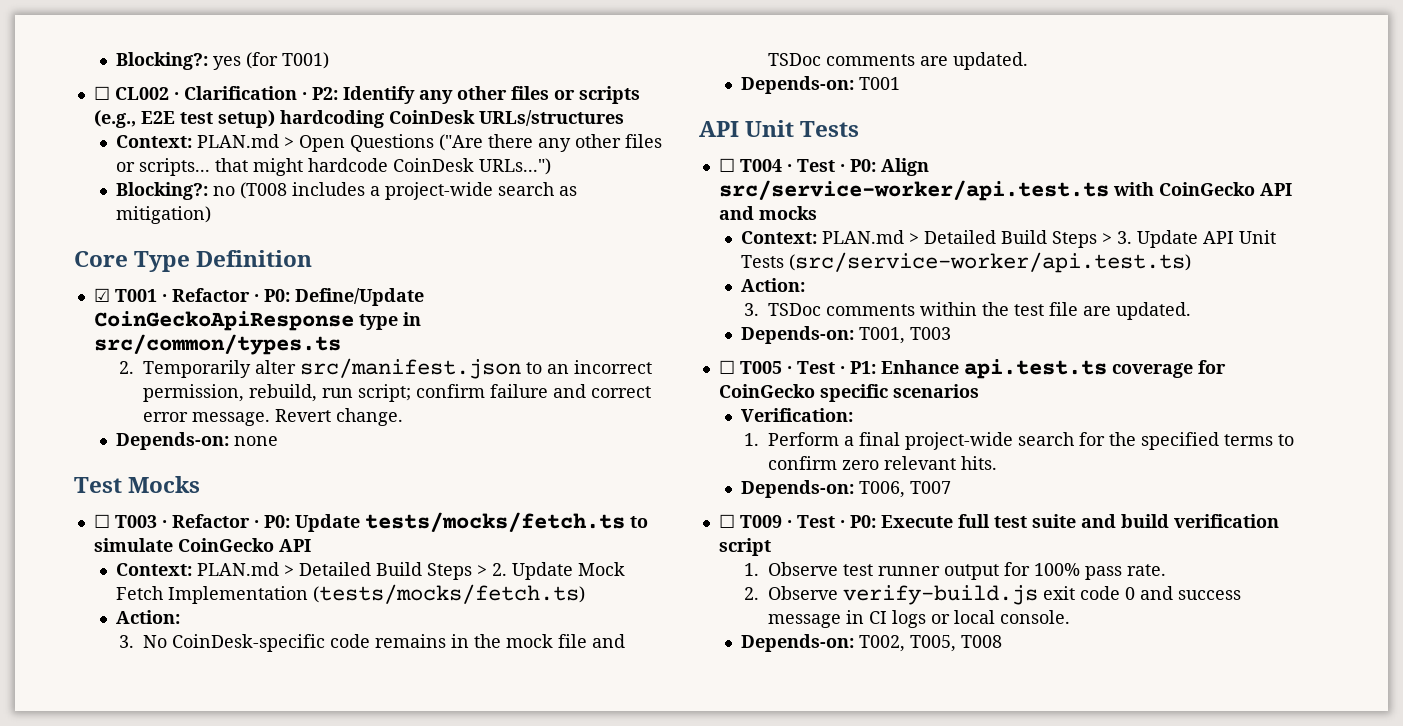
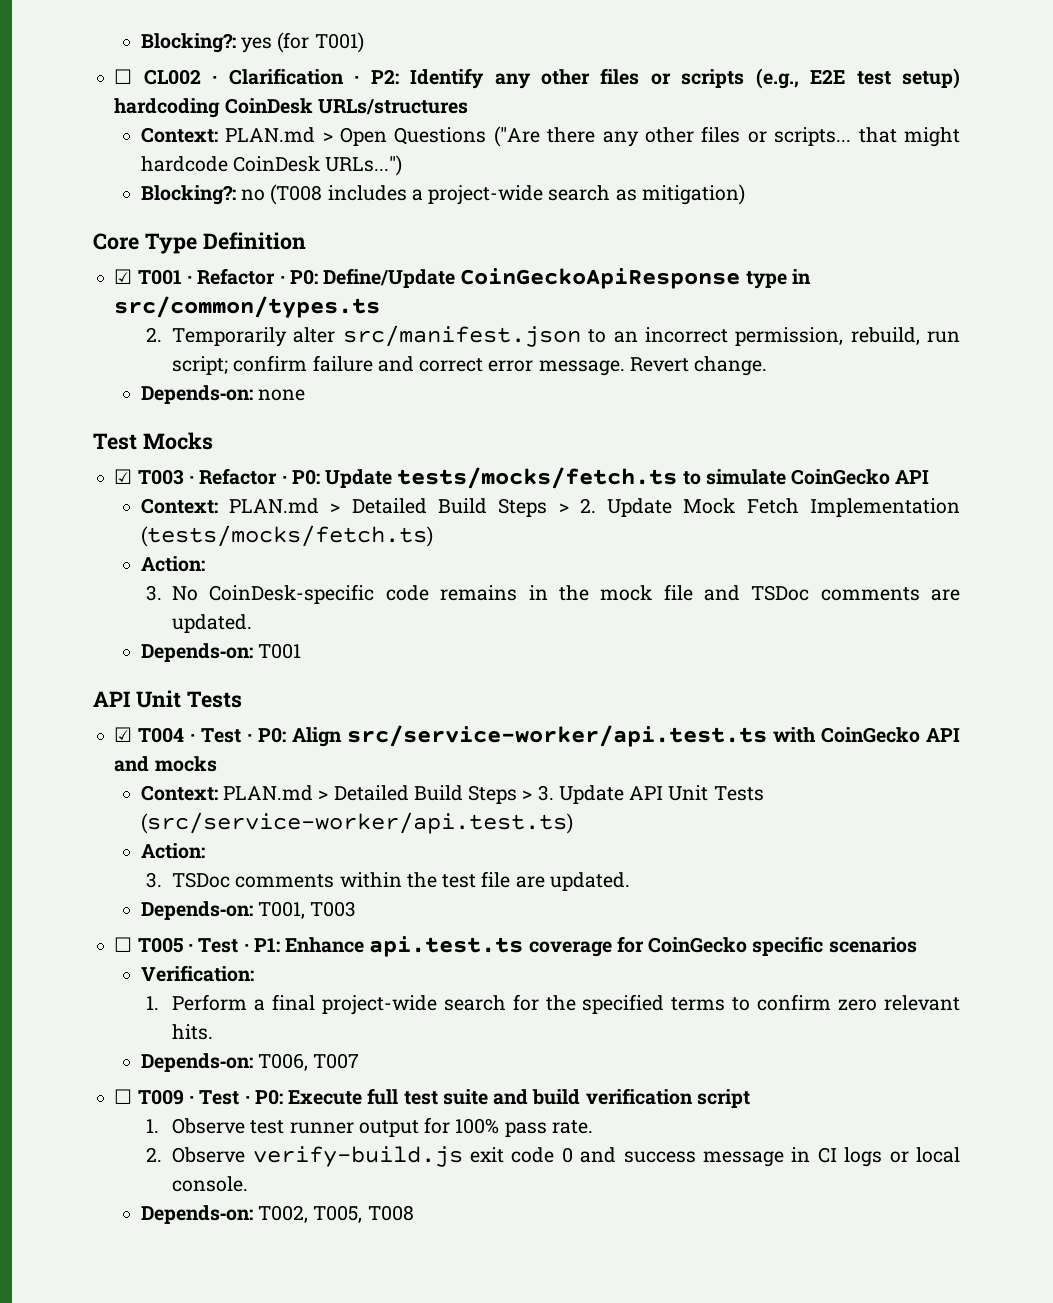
[93,514,110,528] ☐ -> [114,469,133,484] ☑
[718,158,735,172] ☐ -> [114,727,133,742] ☑

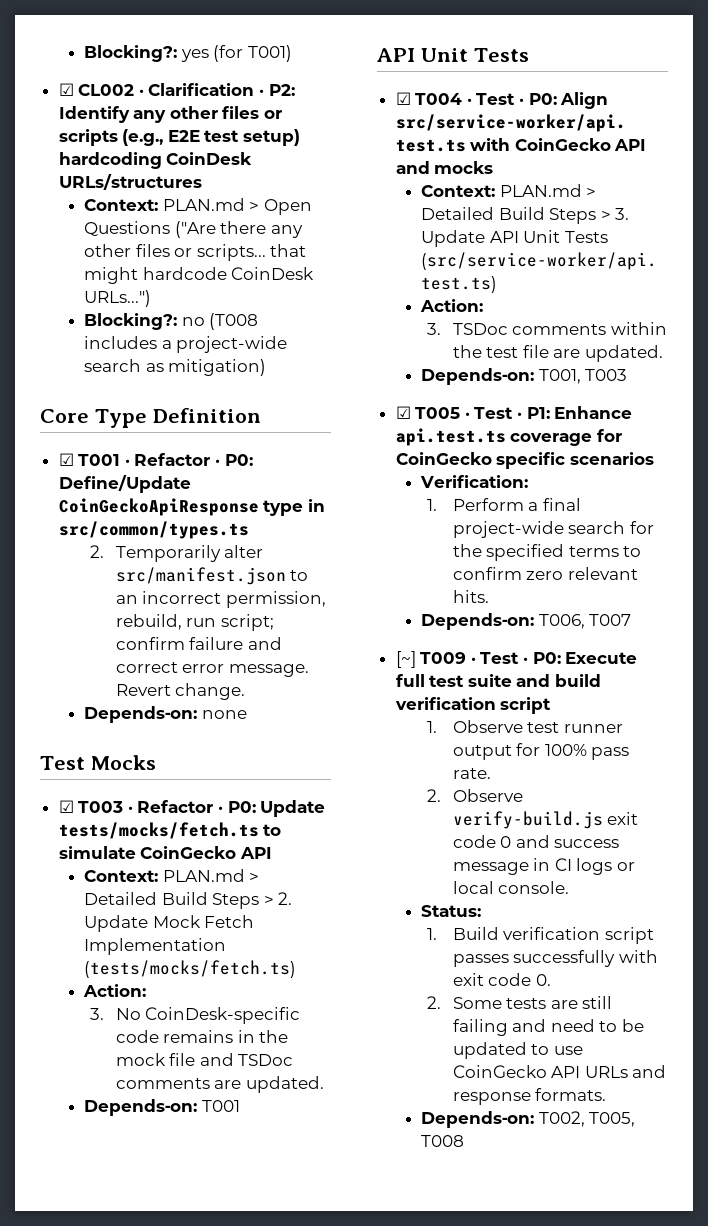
[114,69,133,84] ☐ -> [58,83,74,96] ☑
[114,937,133,952] ☐ -> [395,406,411,419] ☑
[114,1089,133,1104] ☐ -> [395,651,416,668] [~]
(249, 1184) none -> [420,905,481,917] [427,927,654,944] [452,950,658,967] [452,973,551,986] [427,996,613,1009] [452,1019,645,1036] [452,1042,583,1059] [452,1065,667,1078] [452,1088,607,1105] // Status: // 1. Build verification script passes successfully with exit code 0. // 2. Some tests are still failing and need to be updated to use CoinGecko API URLs and response formats.

